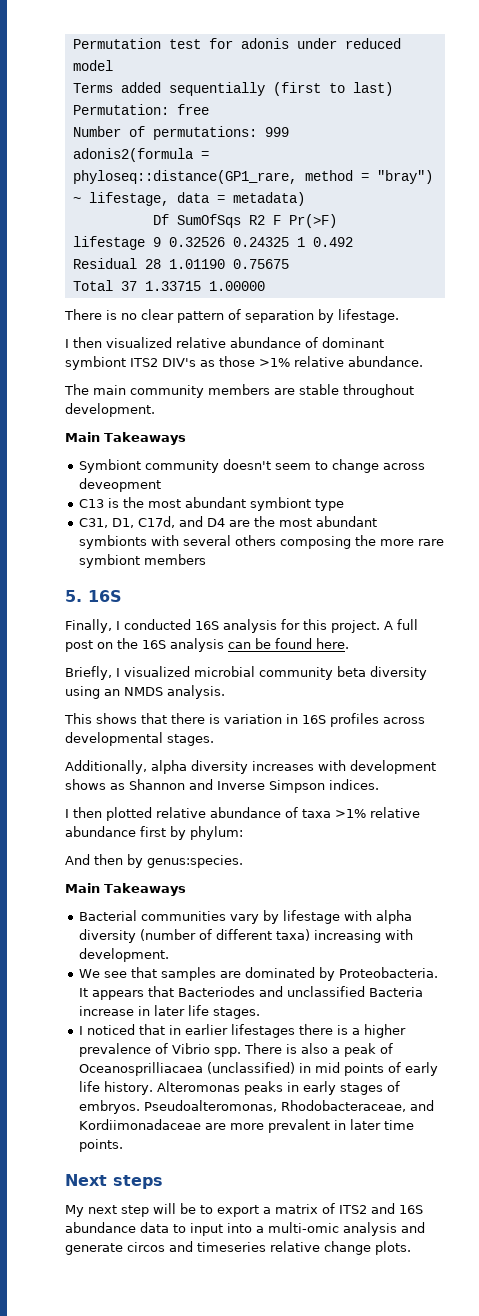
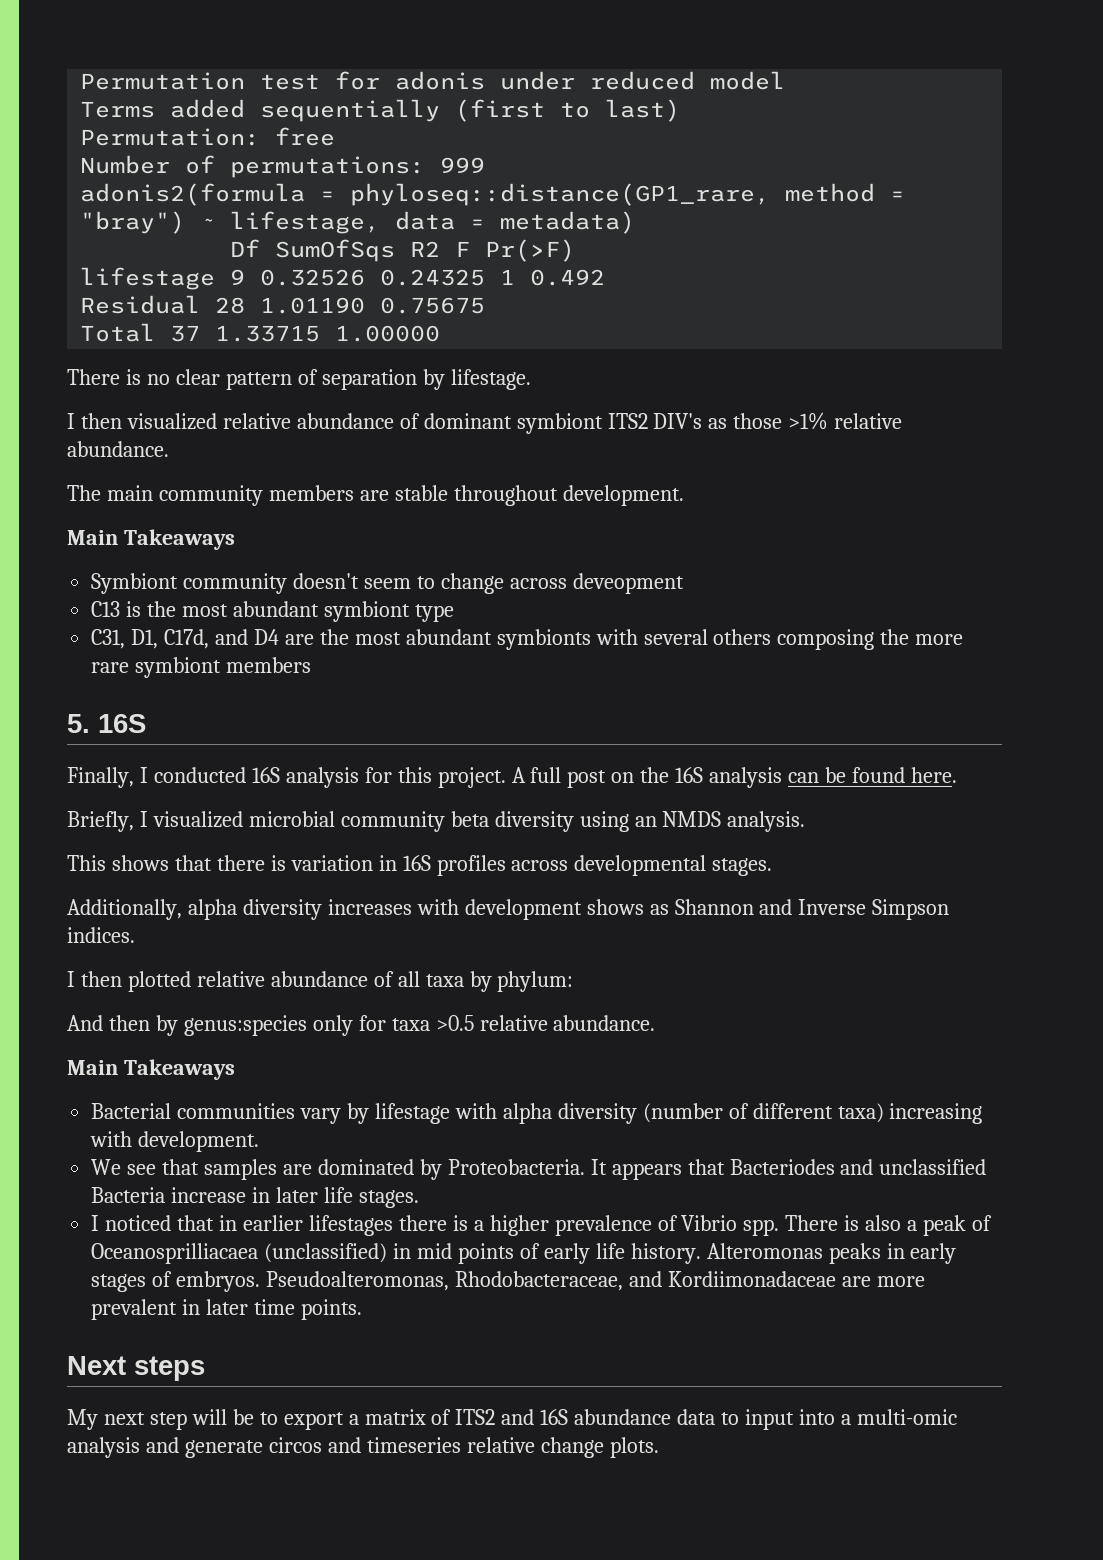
[302,807,420,818] [65,826,166,837] taxa >1% relative abundance first -> [397,971,464,987] all taxa
[147,855,243,868] genus:species. -> [183,1015,656,1036] genus:species only for taxa >0.5 relative abundance.

